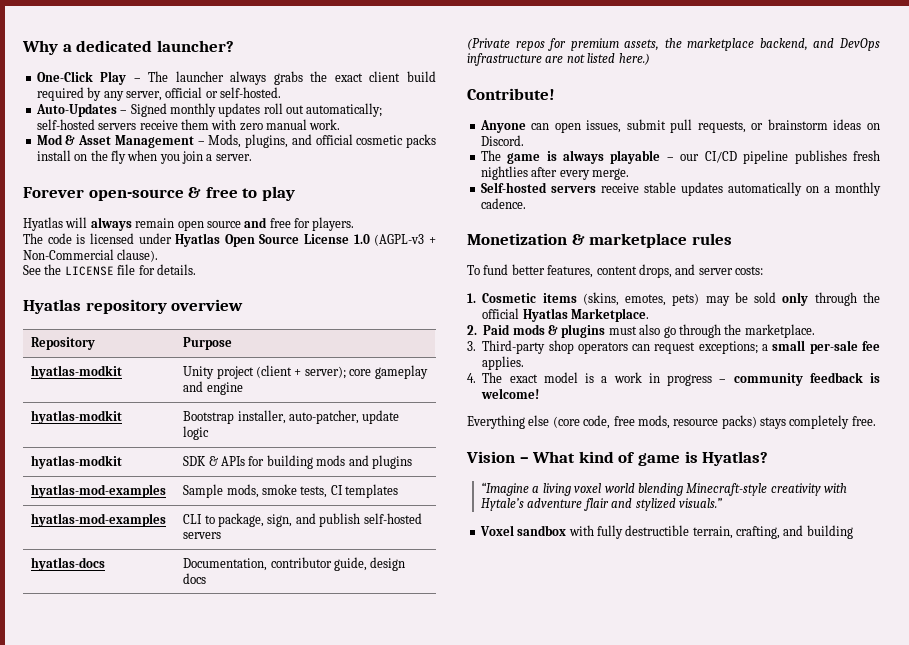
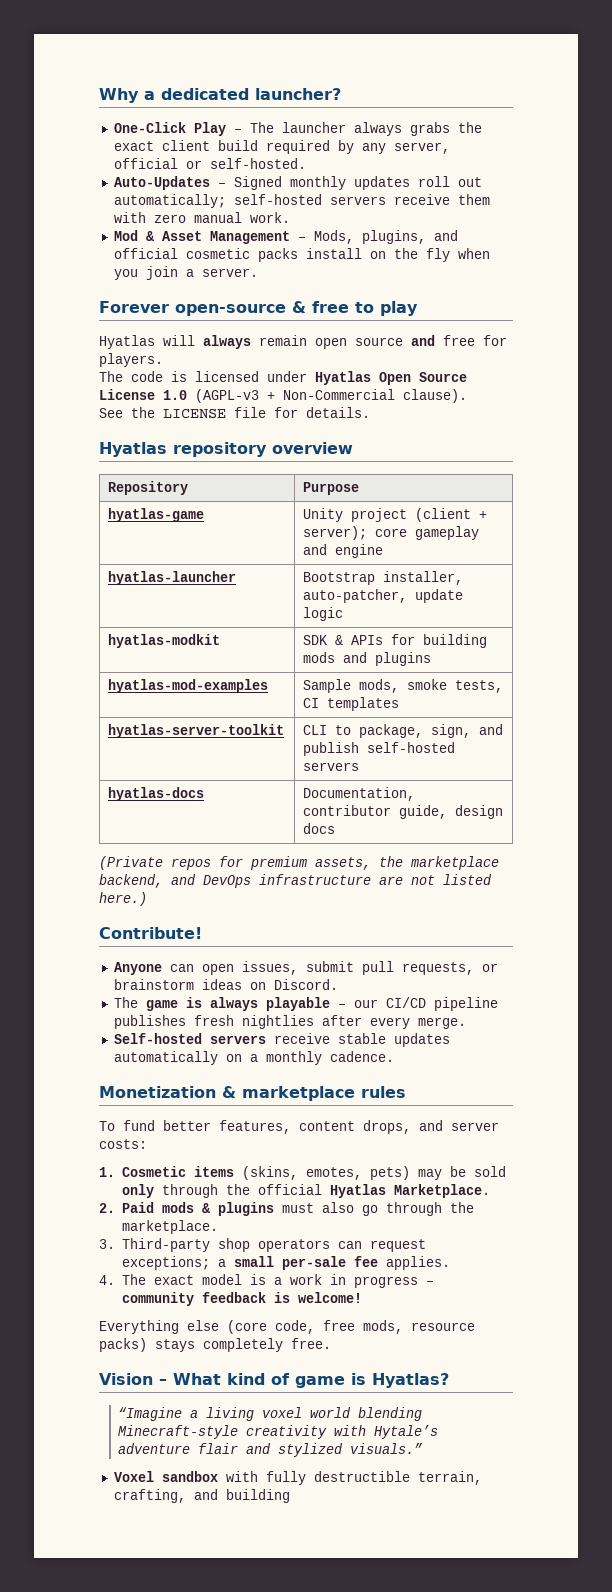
[31,365,123,379] hyatlas-modkit -> [108,508,205,522] hyatlas-game
[31,410,123,424] hyatlas-modkit -> [108,571,237,585] hyatlas-launcher
[31,513,167,527] hyatlas-mod-examples -> [108,724,285,738] hyatlas-server-toolkit

